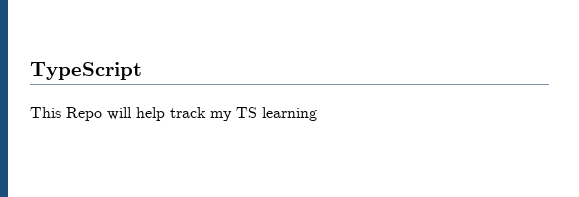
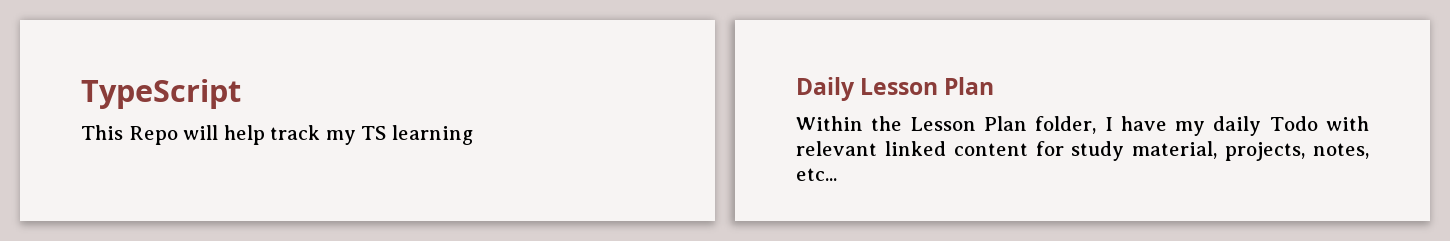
(317, 114) none -> [796,77,995,101] [796,116,1369,136] [796,141,1369,161] [796,168,837,181] // Daily Lesson Plan // Within the Lesson Plan folder, I have my daily Todo with relevant linked content for study material, projects, notes, etc...

